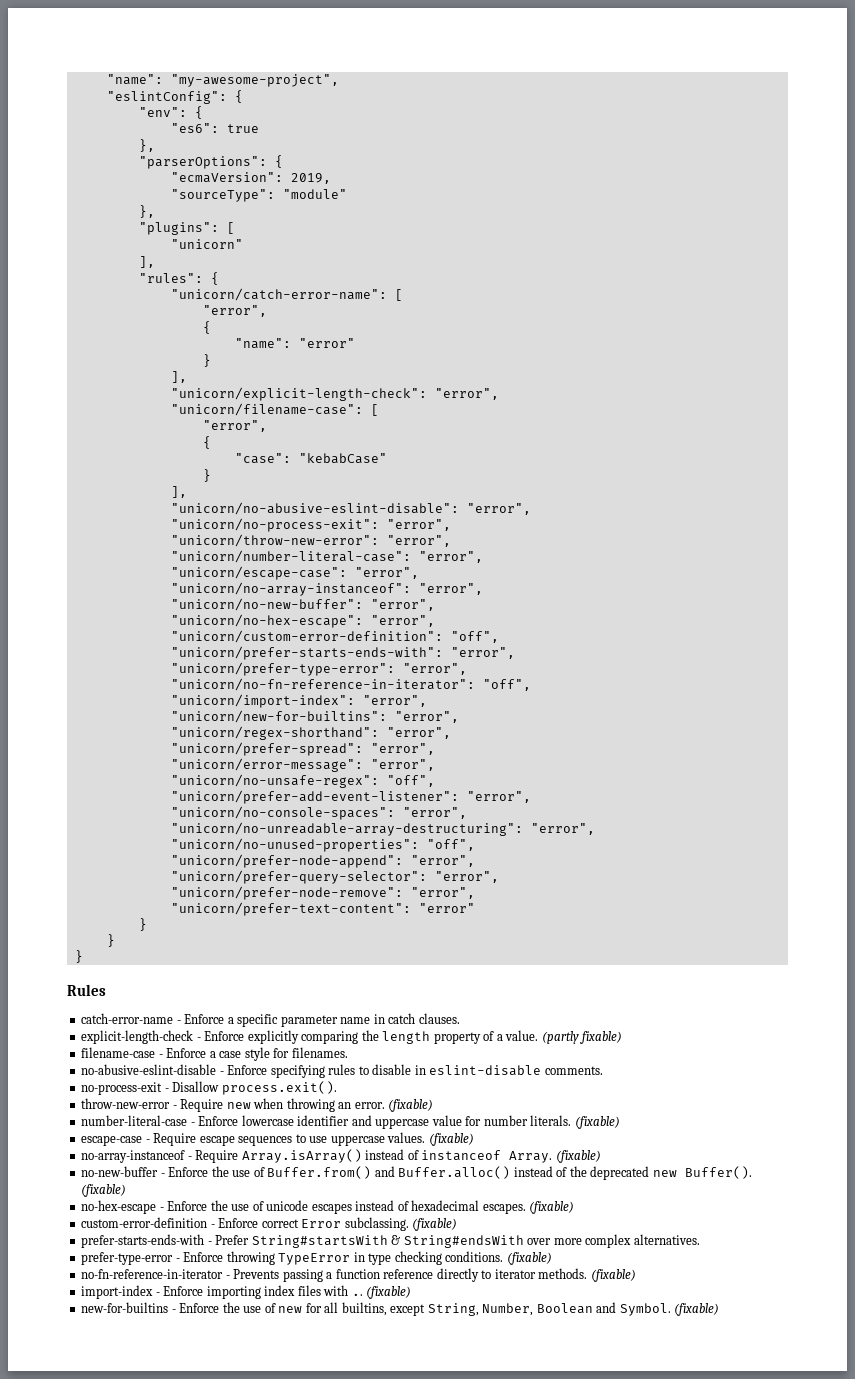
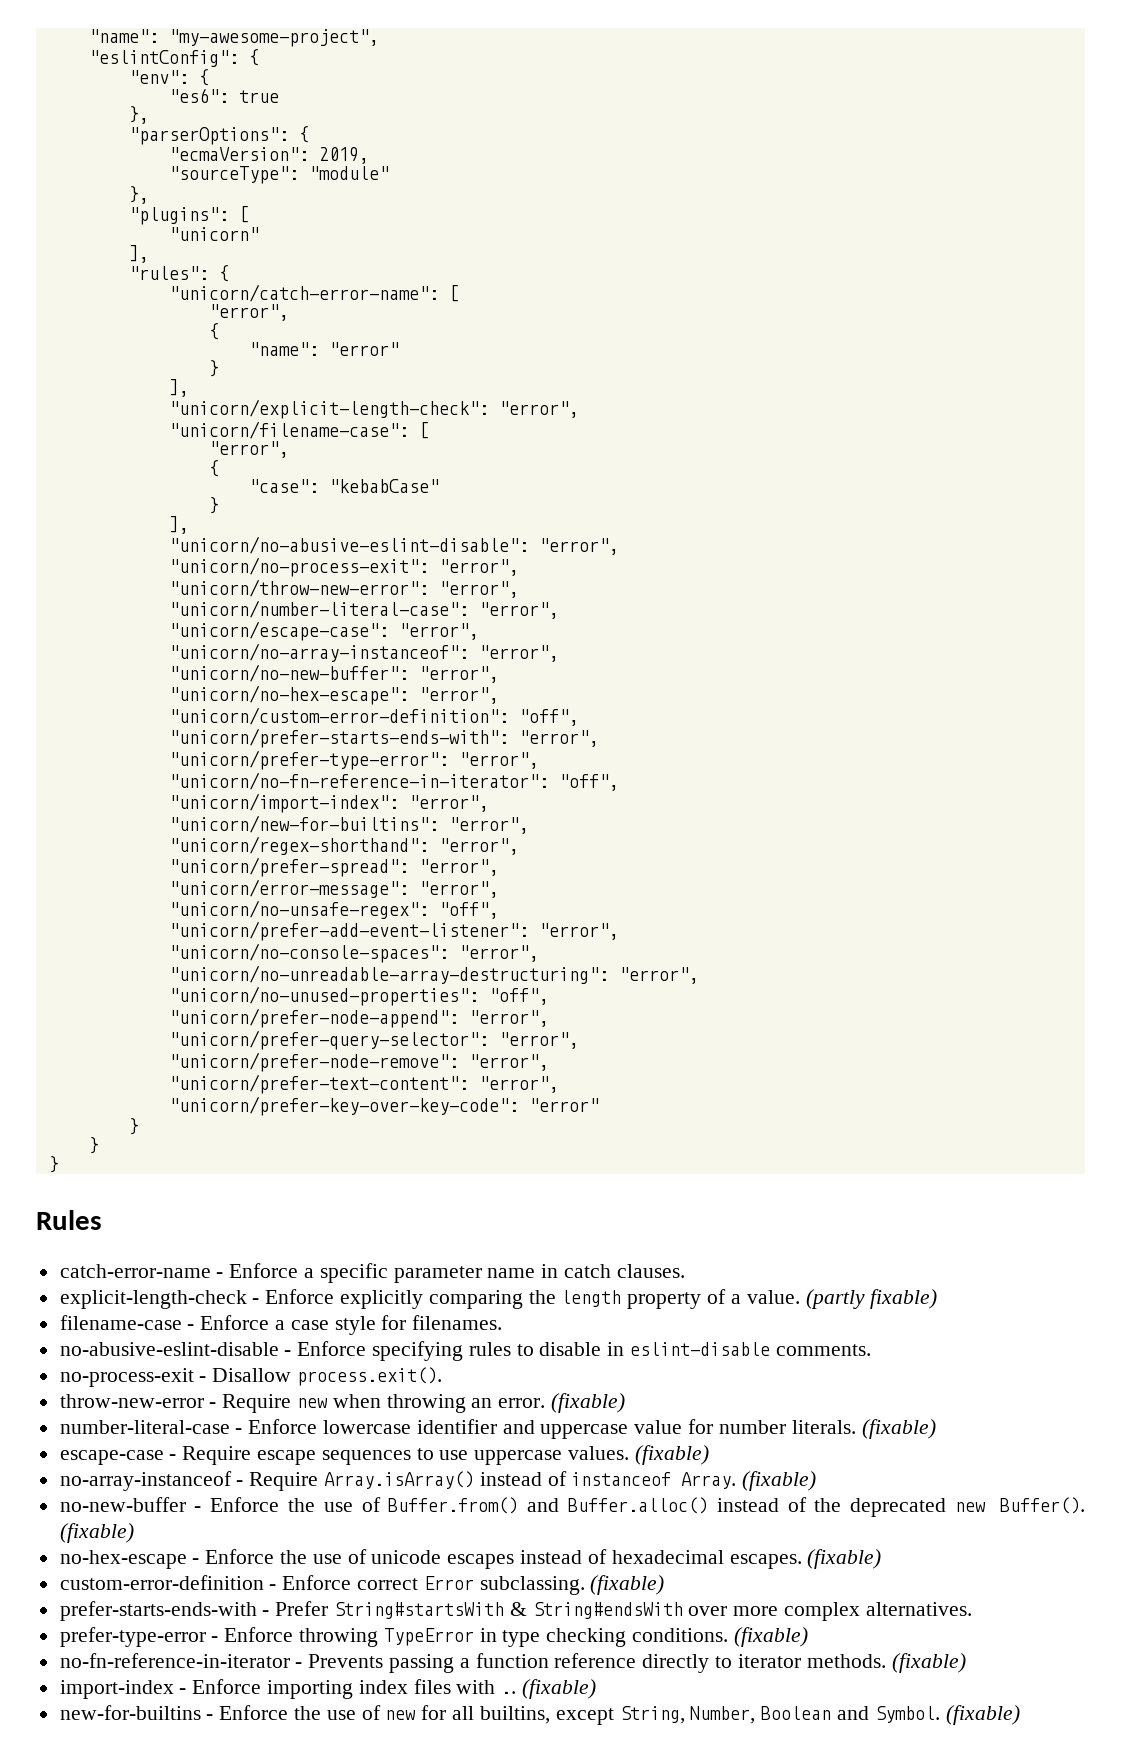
(411, 909) none -> [478,1076,559,1093] [168,1096,519,1116] "error", // "unicorn/prefer-key-over-key-code":

